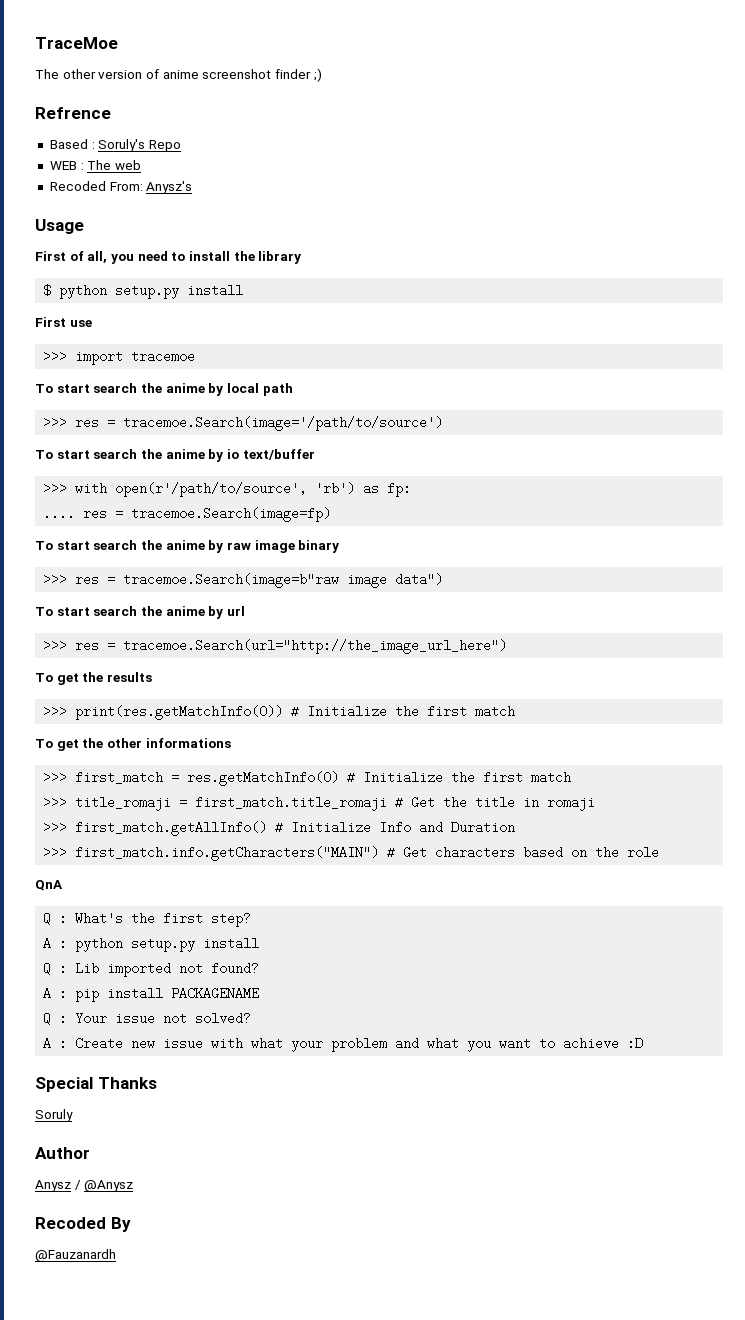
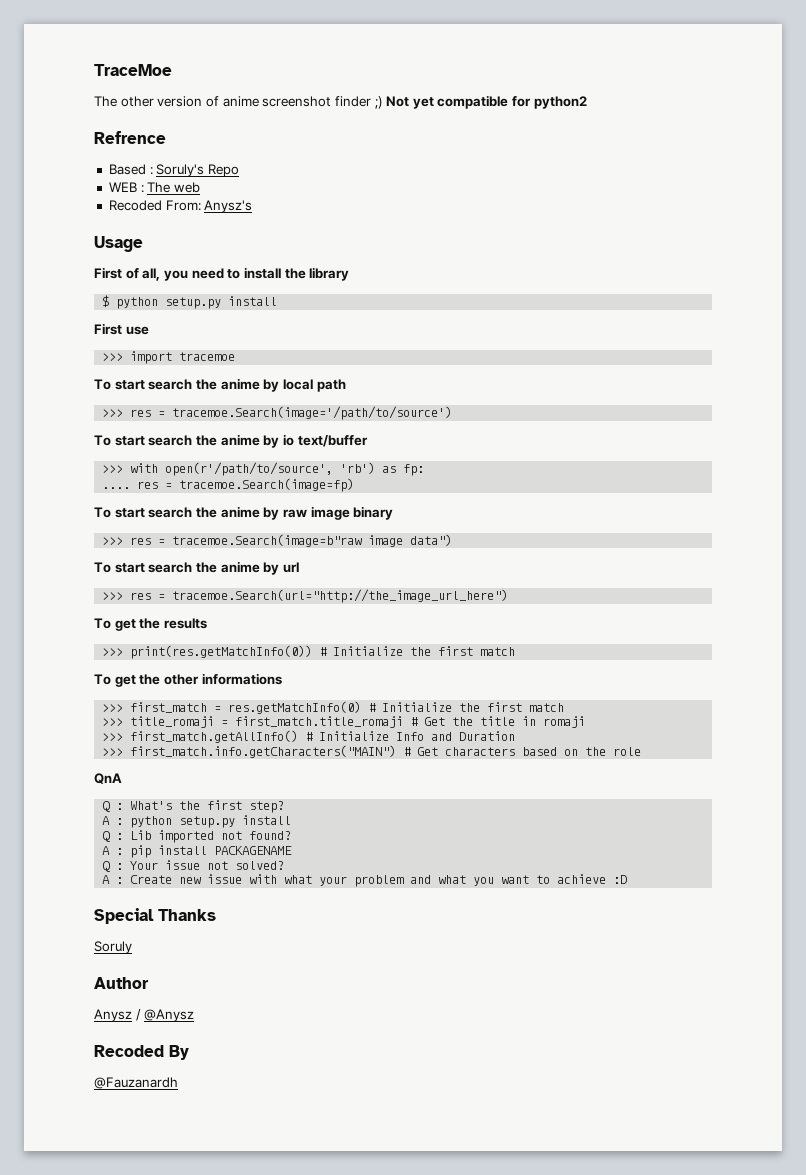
(322, 75) none -> [386,95,587,109] Not yet compatible for python2

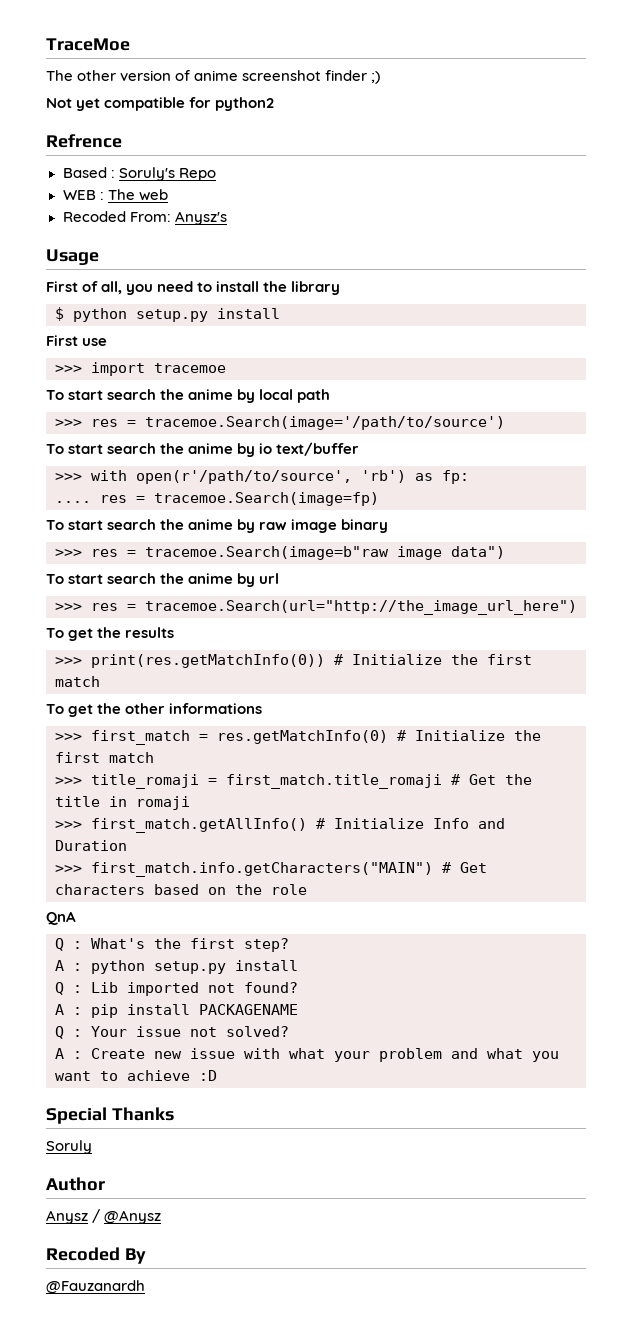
(383, 102) none -> (381, 77) //

